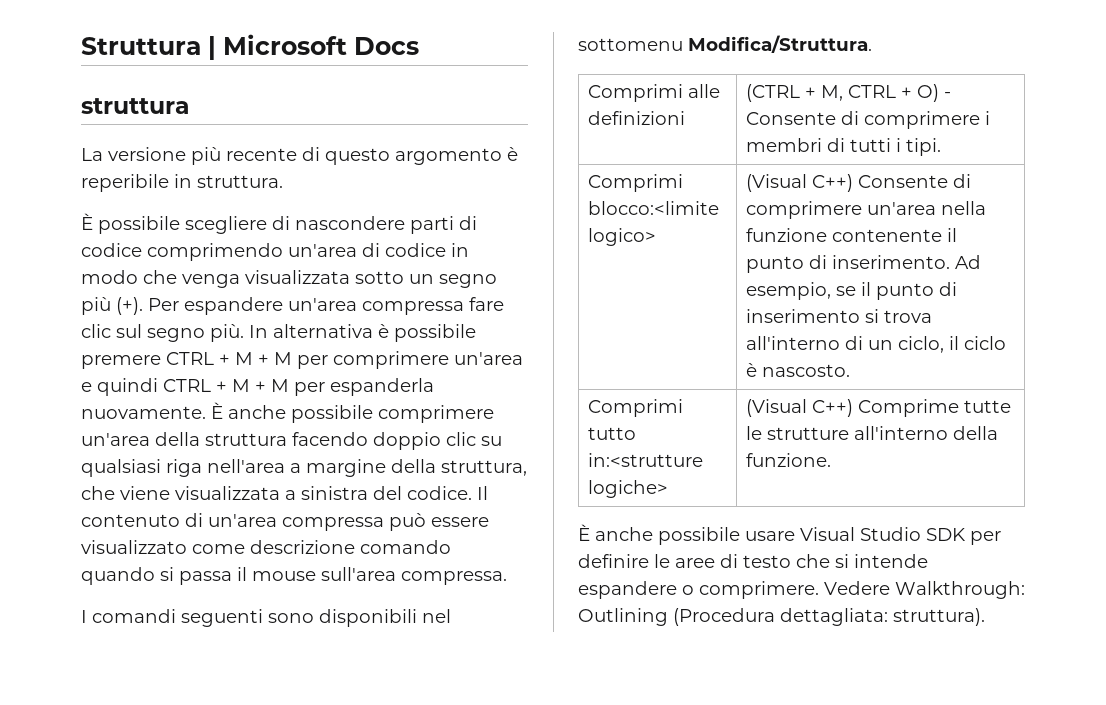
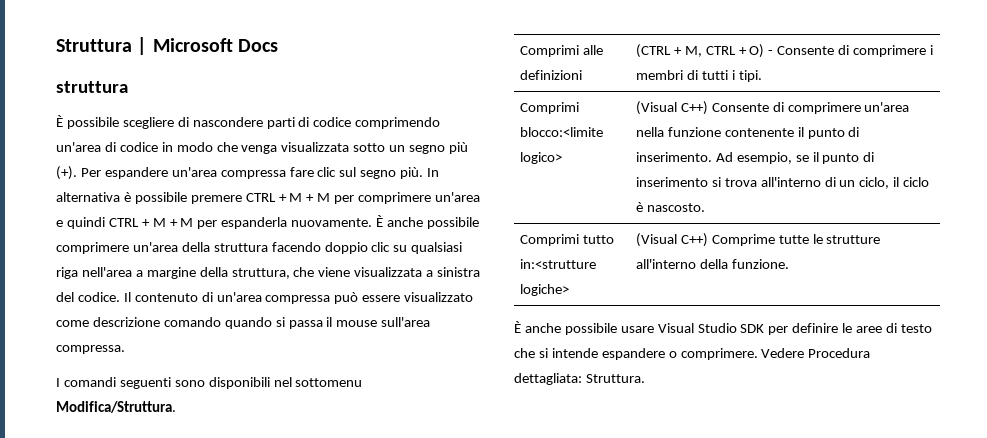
[81,147,518,165] [81,174,283,192] // La versione più recente di questo argomento è reperibile in struttura. -> (128, 87) none
[895,581,1025,599] [578,608,985,626] Walkthrough: Outlining (Procedura dettagliata: struttura). -> [808,348,871,358] [514,373,645,385] Procedura dettagliata: Struttura.

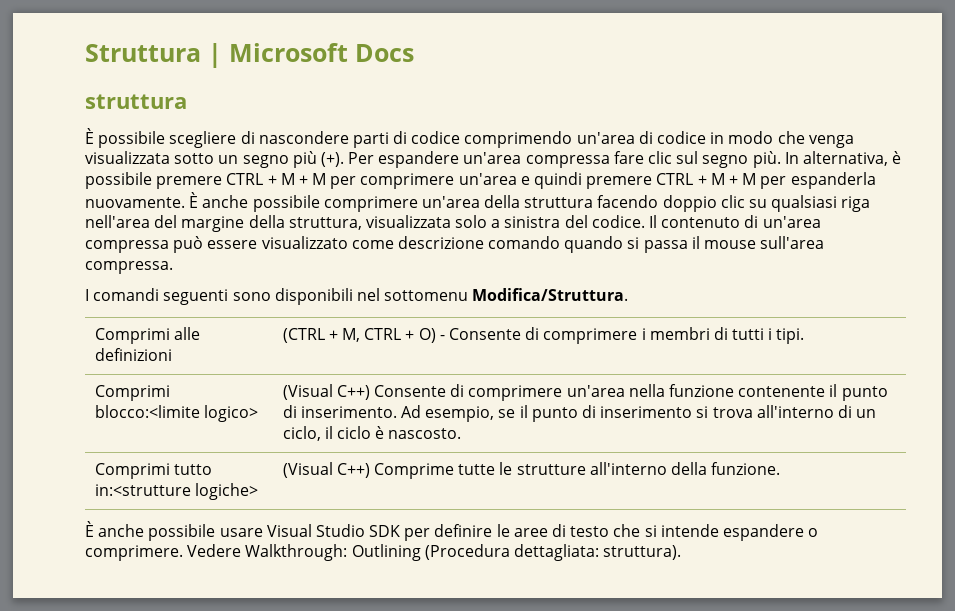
[56,192,120,202] alternativa -> [802,151,888,166] alternativa,
(105, 223) none -> [586,176,653,189] premere
[135,270,143,277] a -> [154,215,178,228] del
[293,267,423,277] che viene visualizzata -> [365,215,488,228] visualizzata solo
[808,348,871,358] [514,373,645,385] Procedura dettagliata: Struttura. -> [245,544,682,561] Walkthrough: Outlining (Procedura dettagliata: struttura).

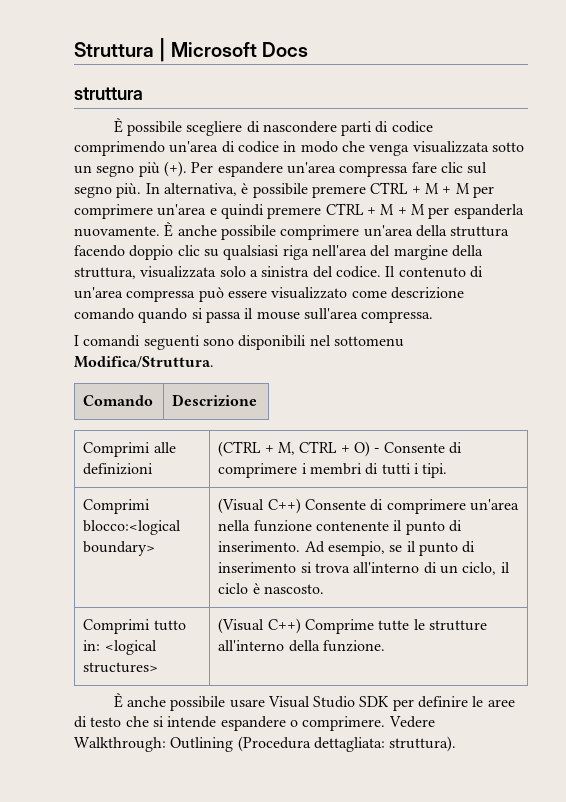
(629, 294) none -> [83,395,154,406] [172,394,258,407] // Comando | Descrizione
[94,405,258,422] blocco:<limite logico> -> [83,520,182,535] [83,541,156,556] blocco:<logical boundary>
[94,483,258,500] in:<strutture logiche> -> [83,640,157,655] [83,662,159,673] in: <logical structures>

